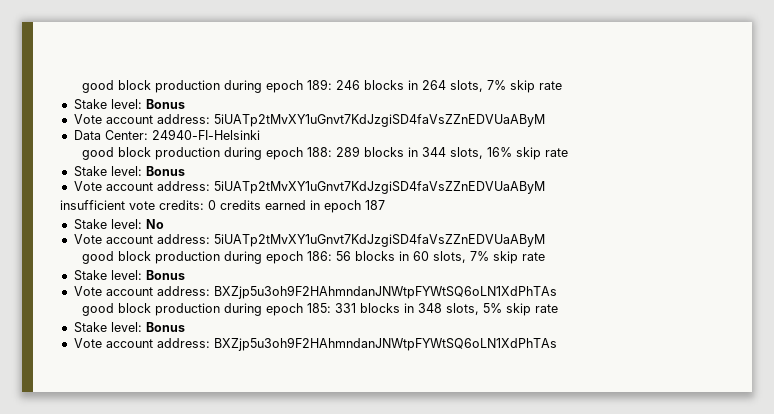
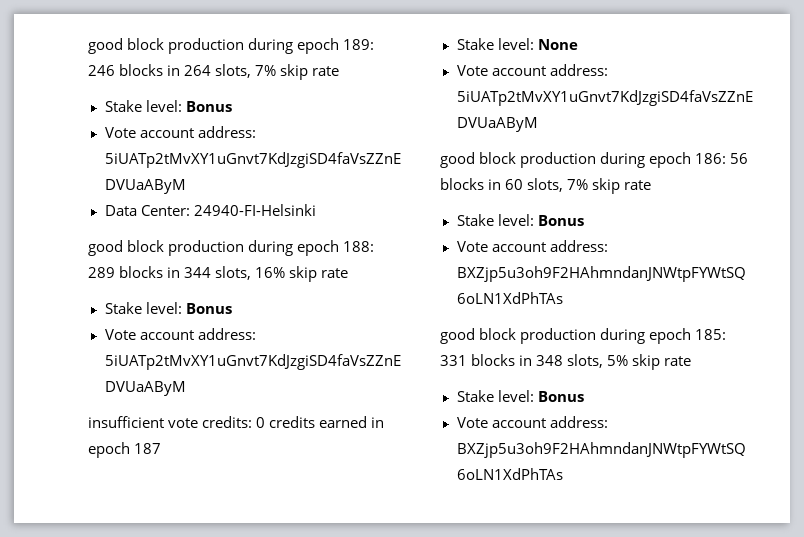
[110,219,164,229] level: No -> [497,38,578,50] level: None

